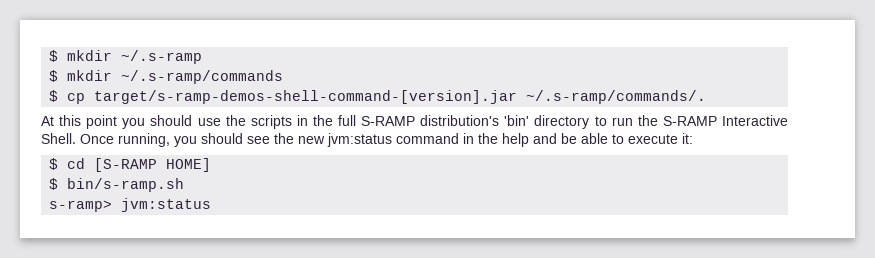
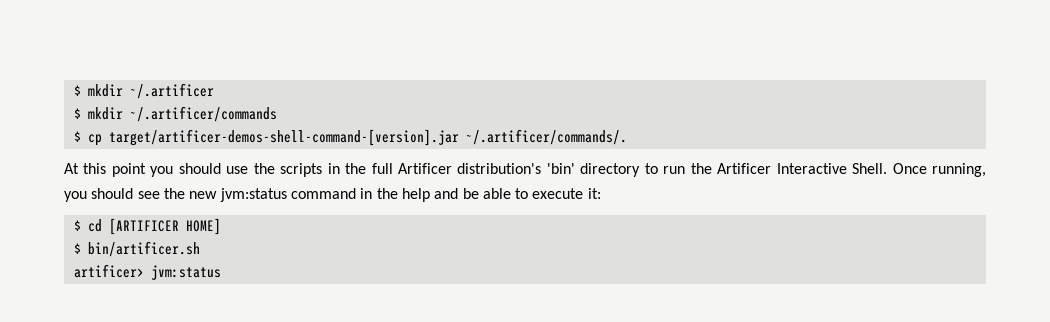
[49,50,203,64] [49,70,284,84] $ mkdir ~/.s-ramp // $ mkdir ~/.s-ramp/commands -> [73,83,214,99] [73,106,277,122] $ mkdir ~/.artificer // $ mkdir ~/.artificer/commands
[94,90,707,104] target/s-ramp-demos-shell-command-[version].jar ~/.s-ramp/commands/. -> [108,129,627,146] target/artificer-demos-shell-command-[version].jar ~/.artificer/commands/.
[361,116,416,126] S-RAMP -> [398,163,452,174] Artificer
[662,116,717,126] S-RAMP -> [717,163,772,174] Artificer
[94,158,158,172] [S-RAMP -> [108,218,179,235] [ARTIFICER
[67,178,185,192] [49,200,113,212] bin/s-ramp.sh // s-ramp> -> [87,241,200,257] [73,264,144,278] bin/artificer.sh // artificer>

